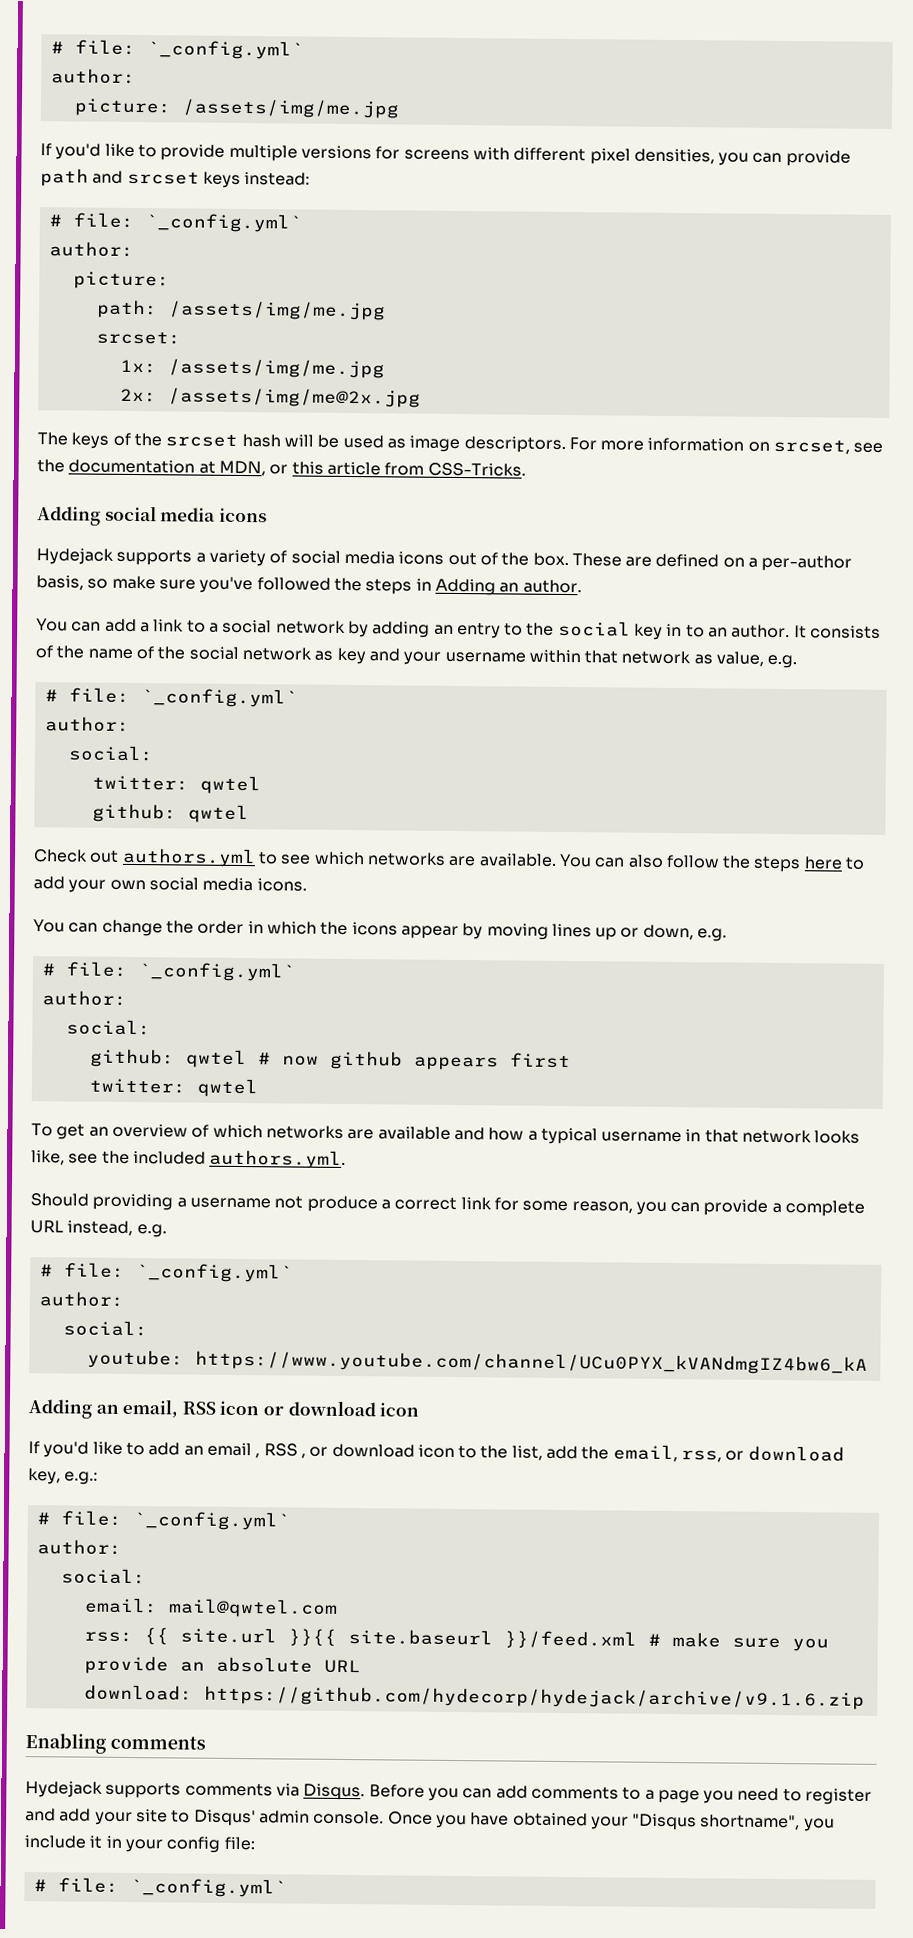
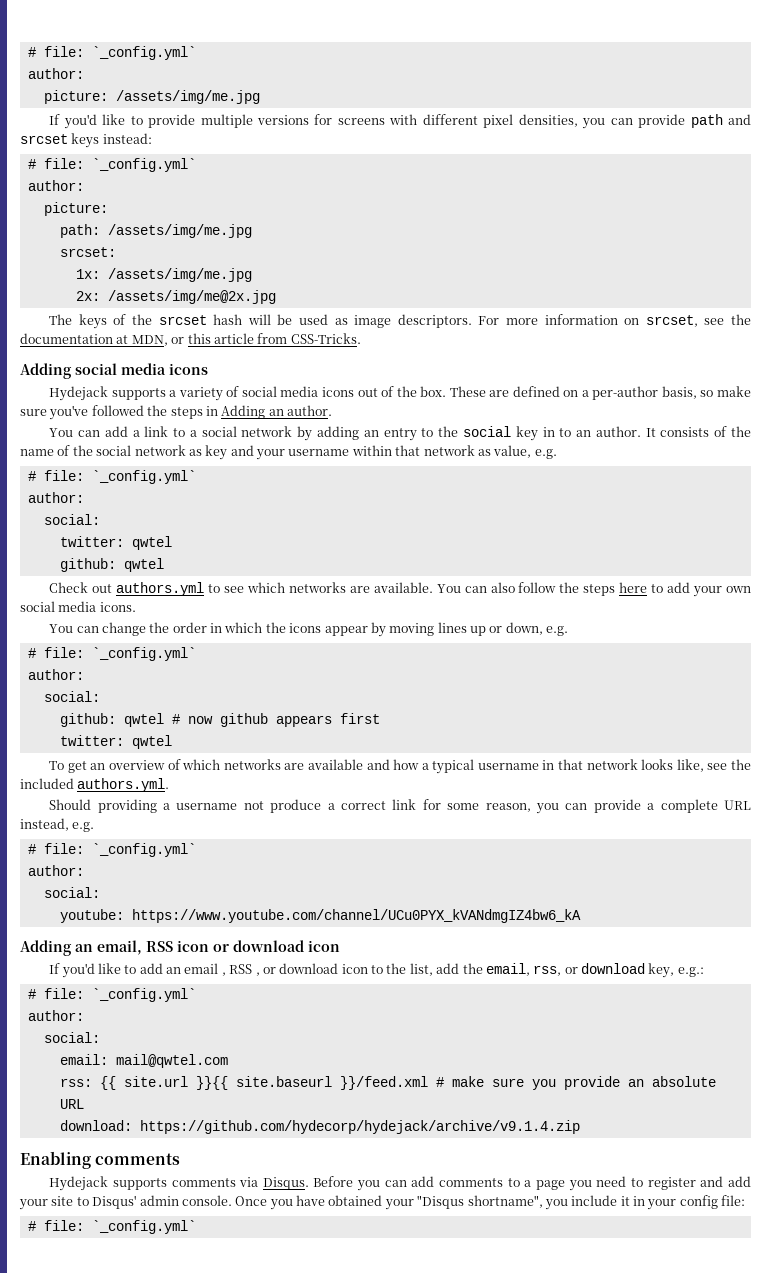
[203,1685,865,1710] https://github.com/hydecorp/hydejack/archive/v9.1.6.zip -> [139,1120,580,1134] https://github.com/hydecorp/hydejack/archive/v9.1.4.zip

